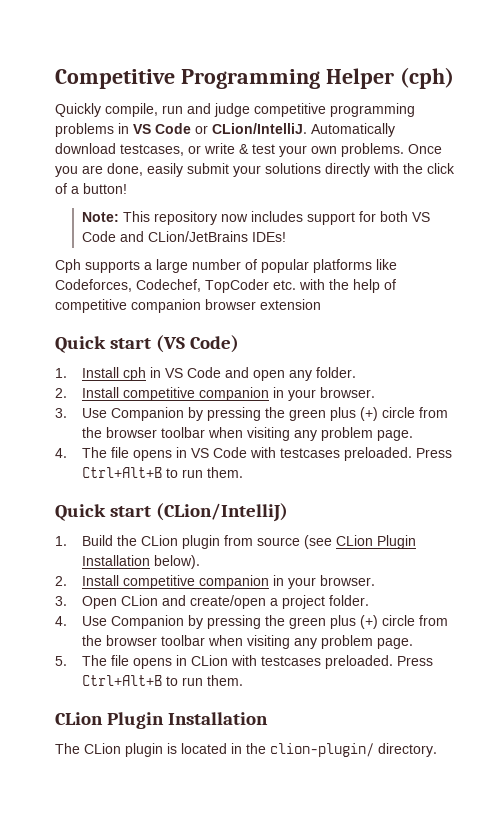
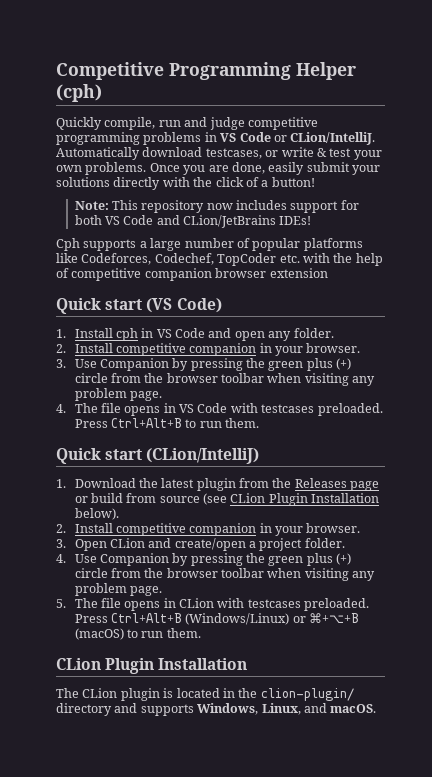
[81,535,220,549] Build the CLion plugin -> [74,478,380,491] [74,493,123,503] Download the latest plugin from the Releases page or build
(162, 680) none -> [185,613,360,625] [74,628,124,640] (Windows/Linux) or ⌘+⌥+B (macOS)
[378,743,437,757] directory. -> [56,703,377,716] directory and supports Windows, Linux, and macOS.

